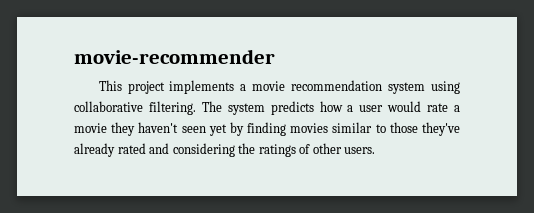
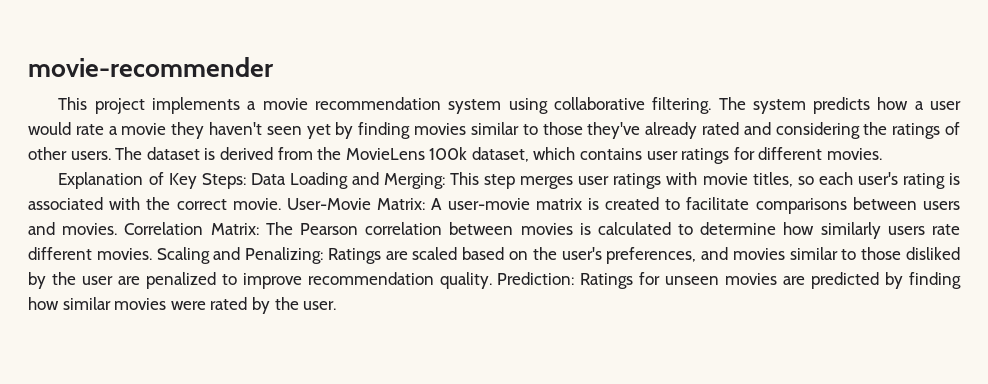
(376, 150) none -> [115,147,883,164] [58,172,961,189] [28,197,960,214] [28,222,960,239] [28,247,961,264] [28,272,961,289] [28,297,337,314] The dataset is derived from the MovieLens 100k dataset, which contains user ratings for different movies. // Explanation of Key Steps: Data Loading and Merging: This step merges user ratings with movie titles, so each user's rating is associated with the correct movie. User-Movie Matrix: A user-movie matrix is created to facilitate comparisons between users and movies. Correlation Matrix: The Pearson correlation between movies is calculated to determine how similarly users rate different movies. Scaling and Penalizing: Ratings are scaled based on the user's preferences, and movies similar to those disliked by the user are penalized to improve recommendation quality. Prediction: Ratings for unseen movies are predicted by finding how similar movies were rated by the user.

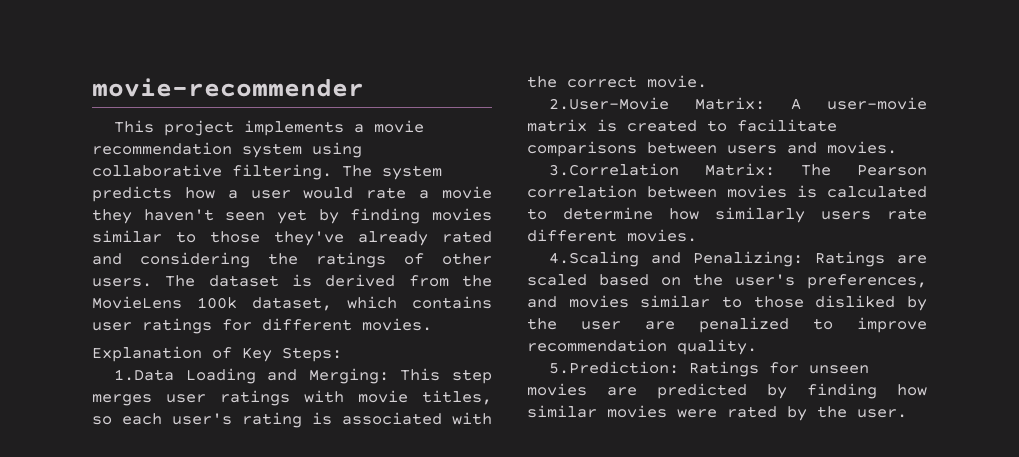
[250,173,286,185] Data -> [114,369,175,381] // 1.Data
[286,198,371,210] User-Movie -> [549,97,670,110] // 2.User-Movie
[124,222,204,235] Correlation -> [549,163,680,176] // 3.Correlation
[156,247,210,264] Scaling -> [549,251,640,267] // 4.Scaling
[497,272,575,285] Prediction: -> [549,361,680,374] // 5.Prediction:

